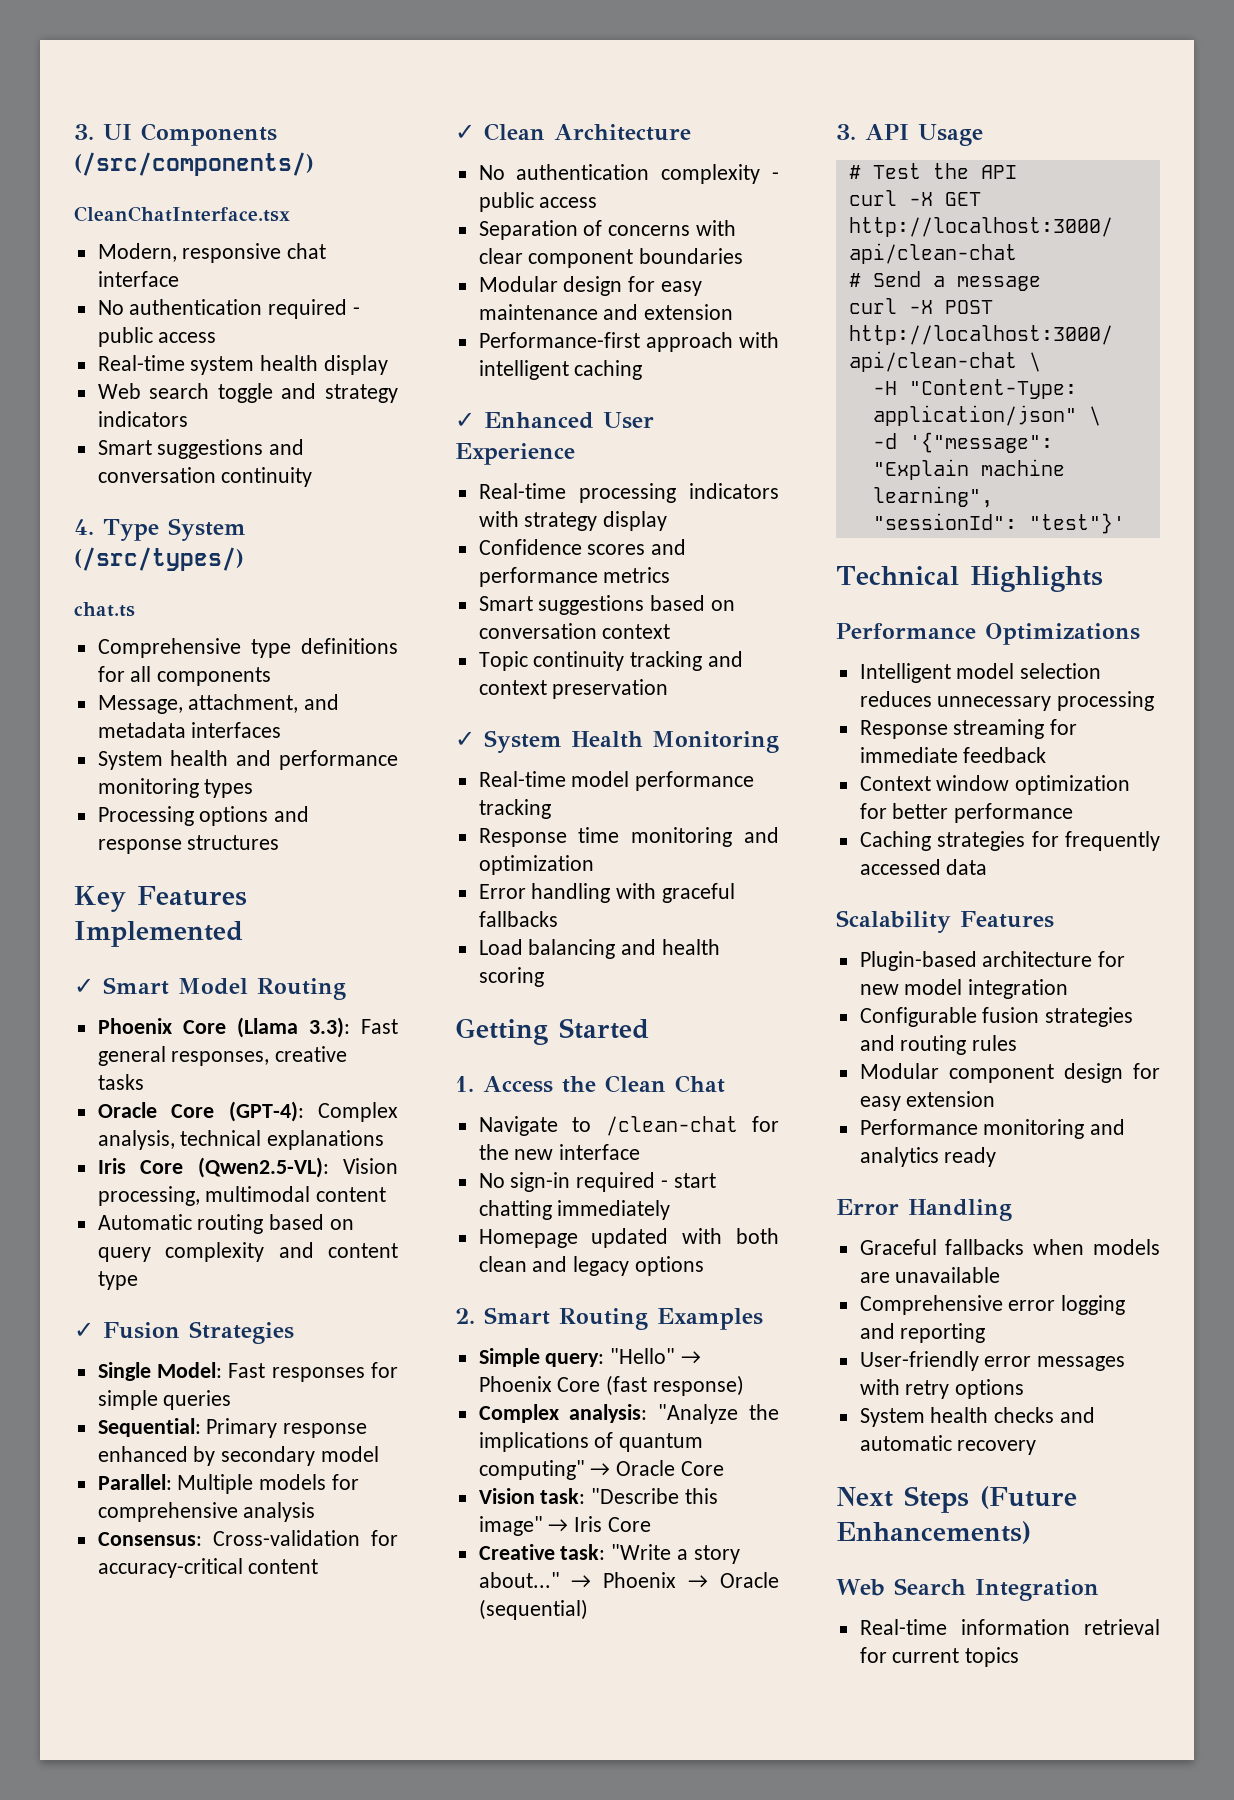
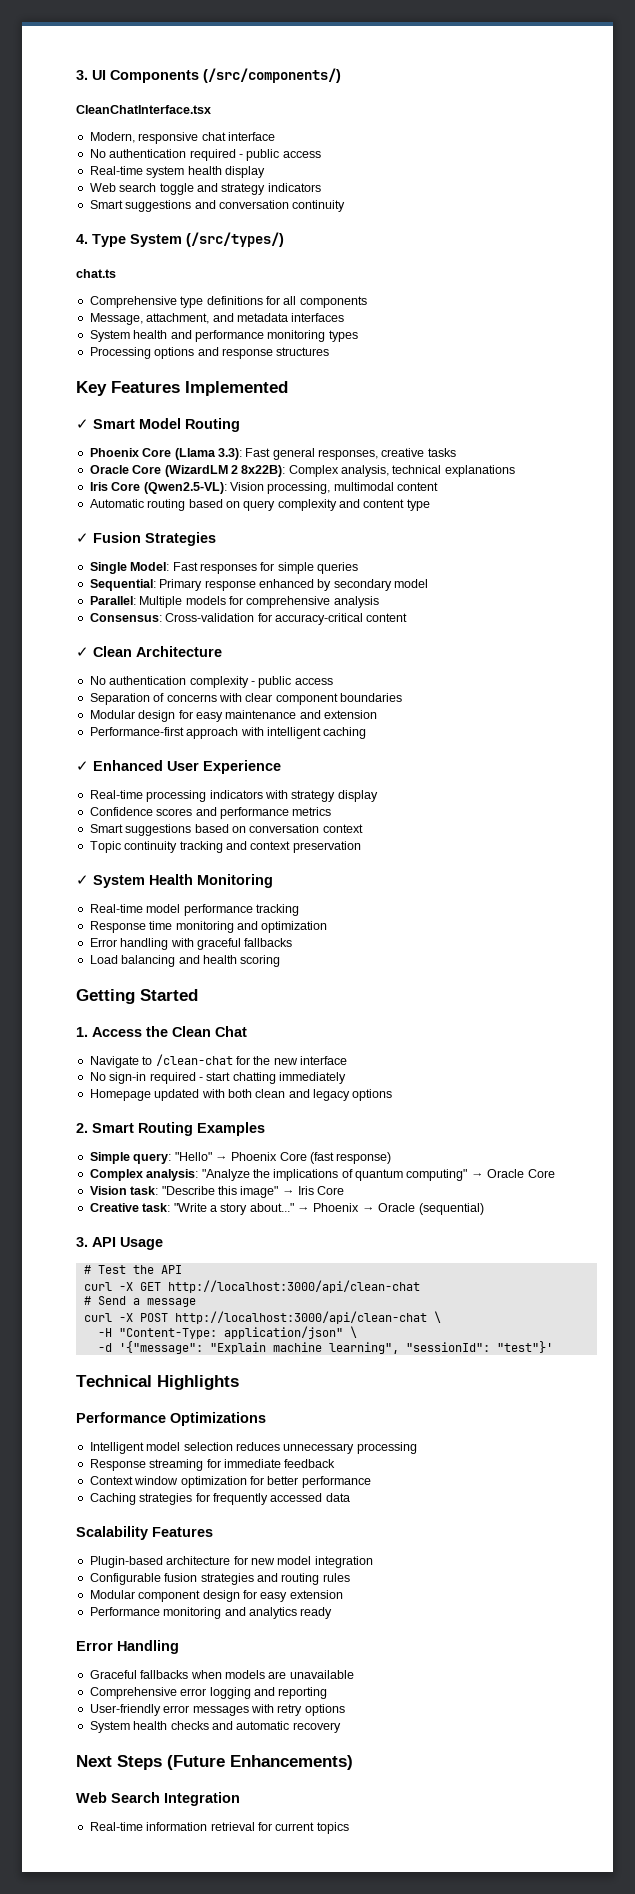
[228,1101,304,1122] (GPT-4): -> [164,465,286,477] (WizardLM 2 8x22B):

